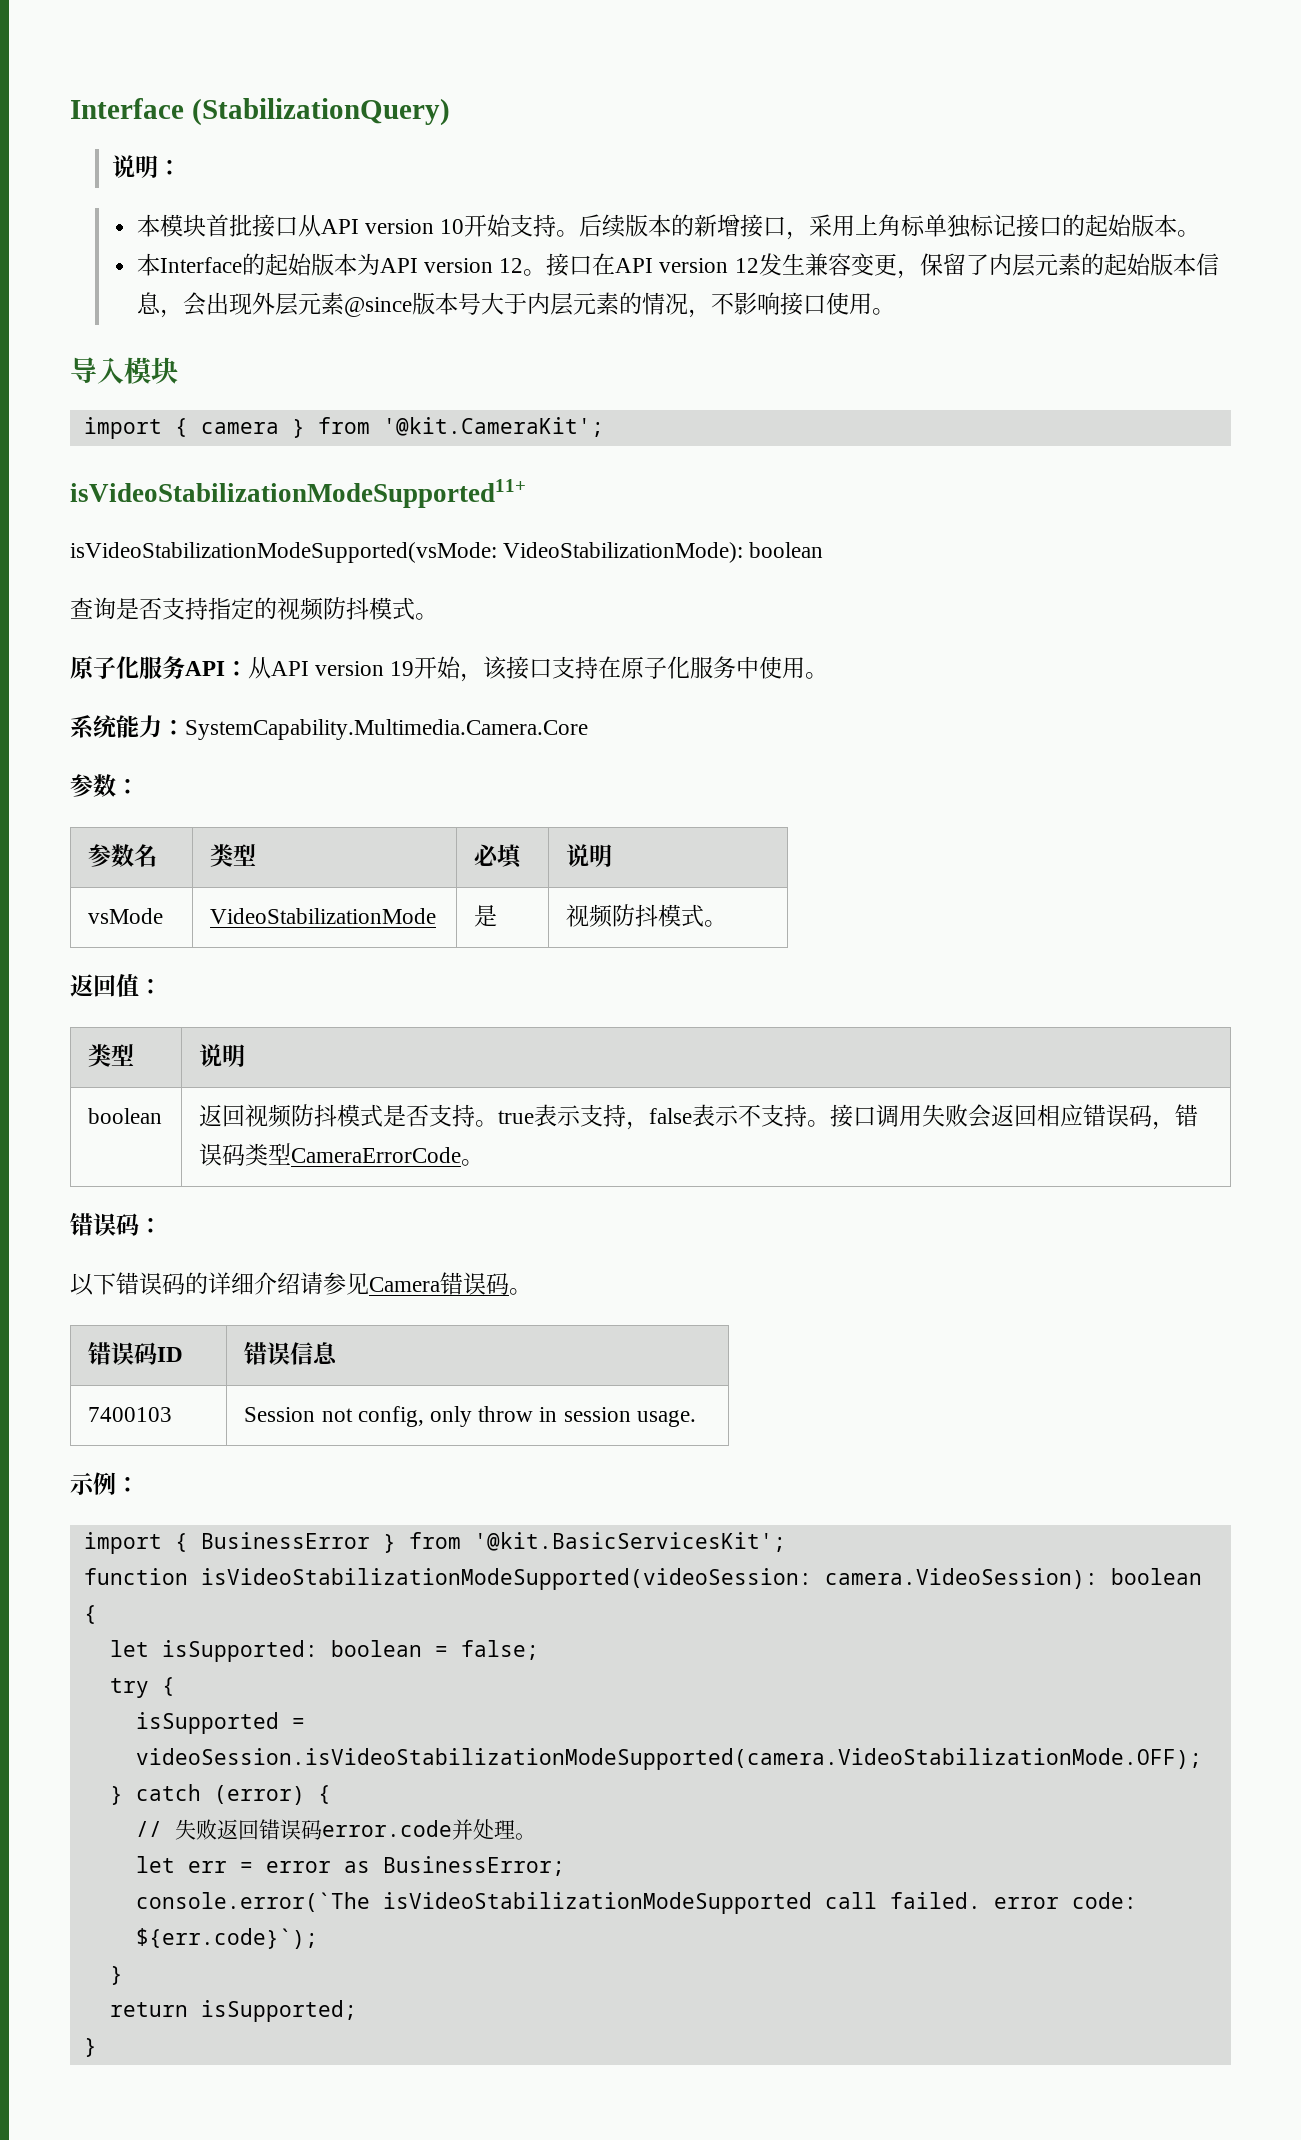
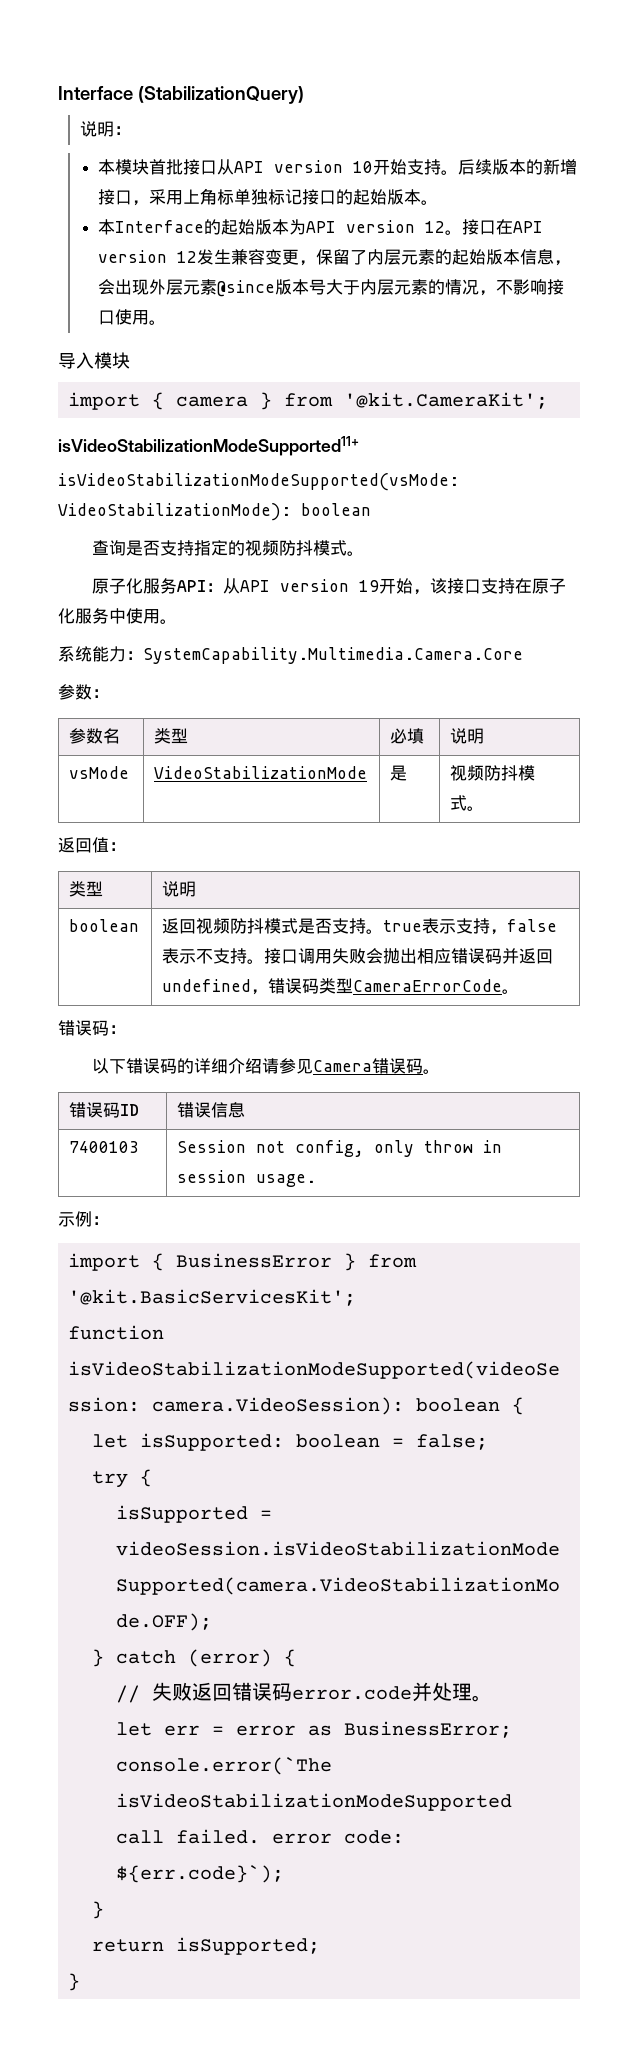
[991,1104,1038,1127] 返回 -> [383,948,418,964] 抛出
(1153, 1116) none -> [502,948,554,964] [162,979,252,992] 并返回undefined

